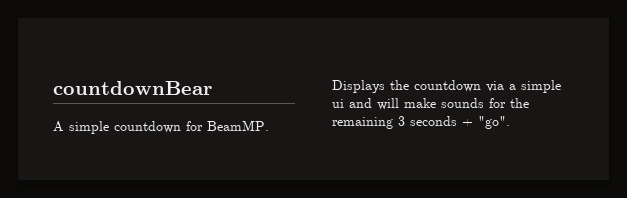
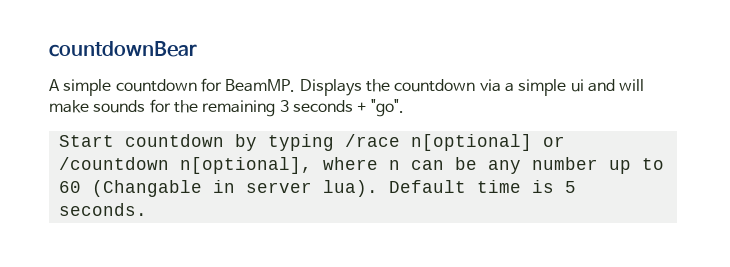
(510, 122) none -> [58,134,565,151] [58,157,664,174] [58,180,576,197] [58,203,147,216] // Start countdown by typing /race n[optional] or /countdown n[optional], where n can be any number up to 60 (Changable in server lua). Default time is 5 seconds.

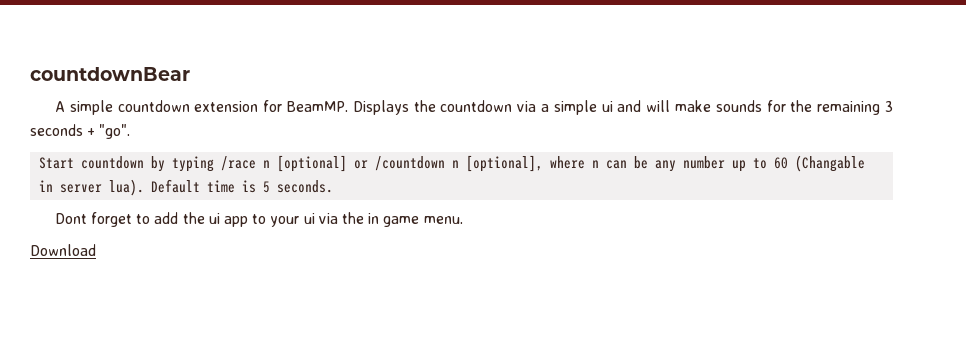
(197, 85) none -> [194,101,259,112] extension
[410,134,565,151] [58,157,312,174] n[optional] or /countdown n[optional], -> [263,155,544,172] n [optional] or /countdown n [optional],
(147, 209) none -> [54,212,463,227] [30,244,96,256] // Dont forget to add the ui app to your ui via the in game menu. // Download

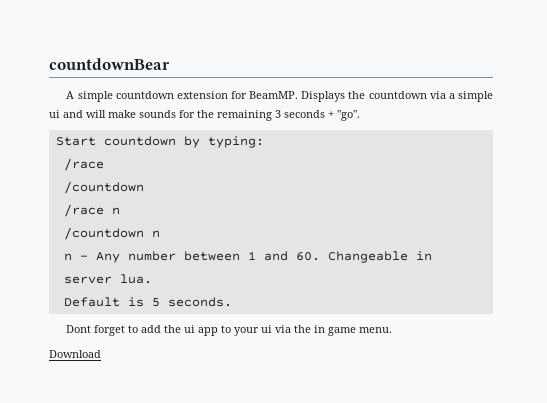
[172,156,215,172] typing -> [207,136,264,148] [63,158,104,171] [63,181,144,194] typing: // /race // /countdown //
[277,155,369,172] [optional] or -> (120, 211) //
[466,155,866,172] [39,179,236,196] [optional], where n can be any number up to 60 (Changable in server lua). Default time -> [63,251,432,263] [63,274,152,284] [63,297,120,307] // n - Any number between 1 and 60. Changeable in server lua. // Default

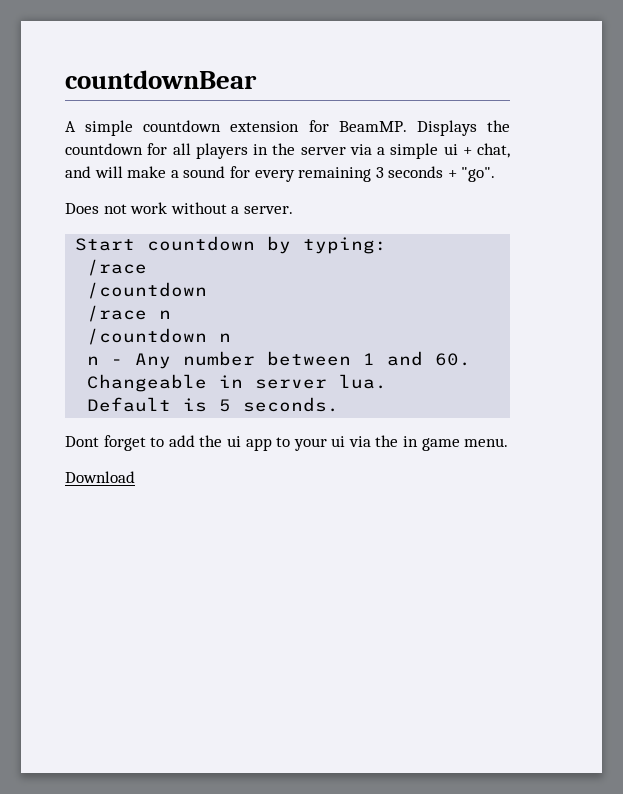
(427, 95) none -> [147,143,346,159] for all players in the server
(60, 114) none -> [462,143,510,158] + chat,
[139,110,214,118] sounds for the -> [170,166,295,182] a sound for every
(360, 115) none -> [65,202,293,214] // Does not work without a server.

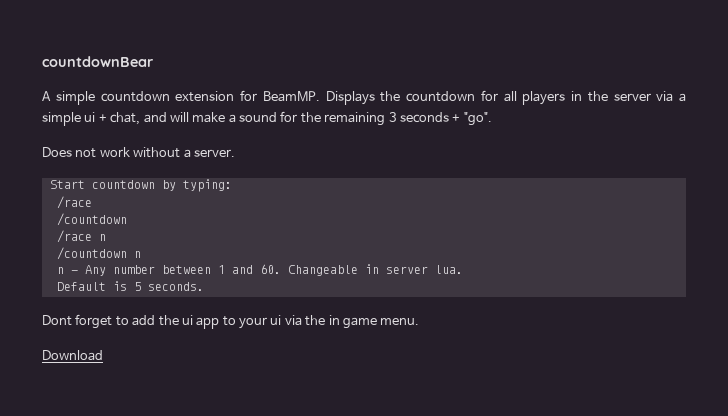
[254,170,295,182] every -> [300,112,321,123] the

